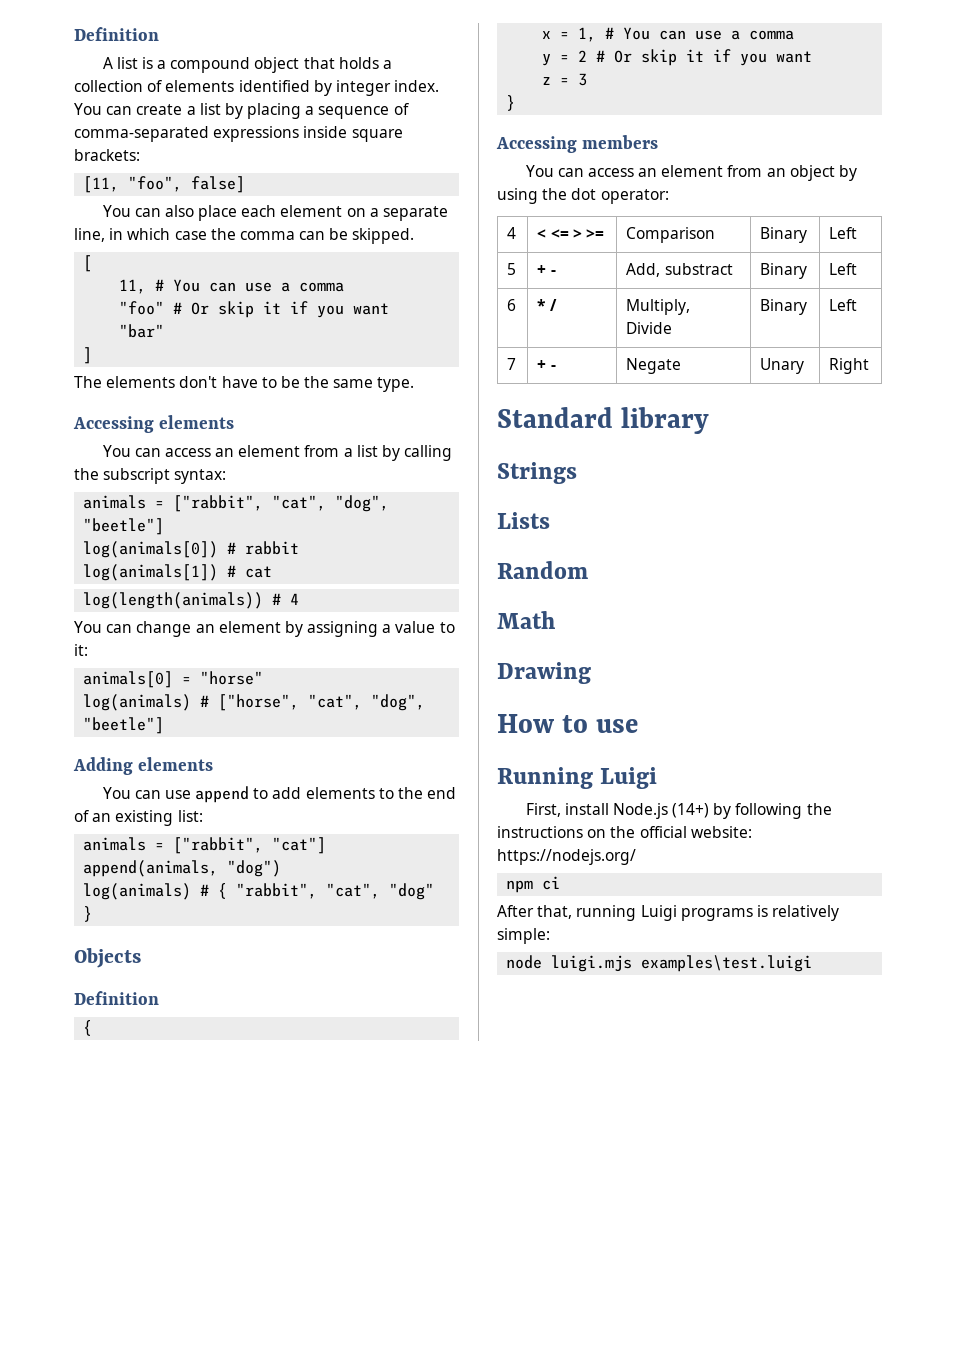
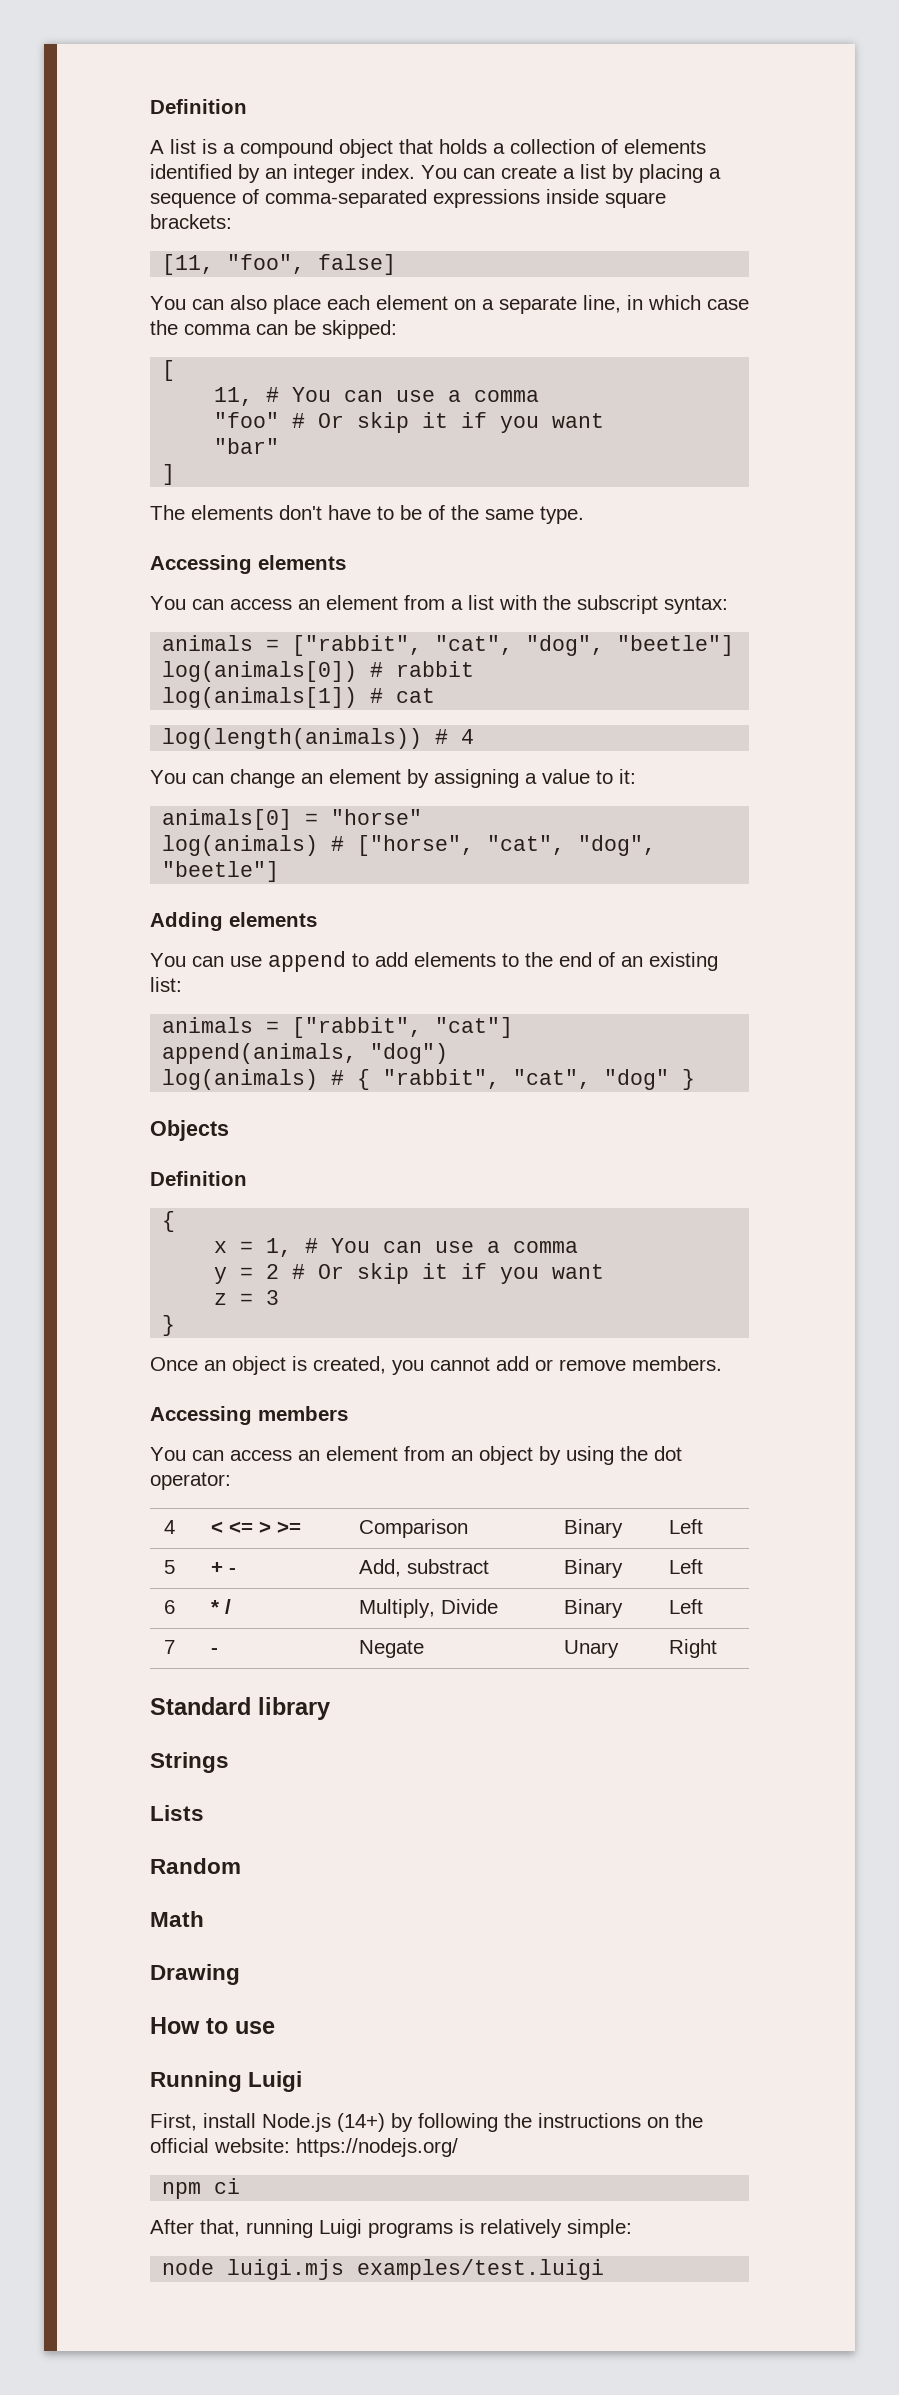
(332, 88) none -> [265,168,287,179] an
[352,228,415,244] skipped. -> [322,320,397,339] skipped:
(300, 382) none -> [428,505,445,520] of
[381,445,453,461] by calling -> [499,595,537,610] with
(516, 103) none -> [150,1356,722,1375] // Once an object is created, you cannot add or remove members.
[537,360,547,370] + -> (175, 1647) none
[641,955,813,972] examples\test.luigi -> [357,2259,605,2280] examples/test.luigi

